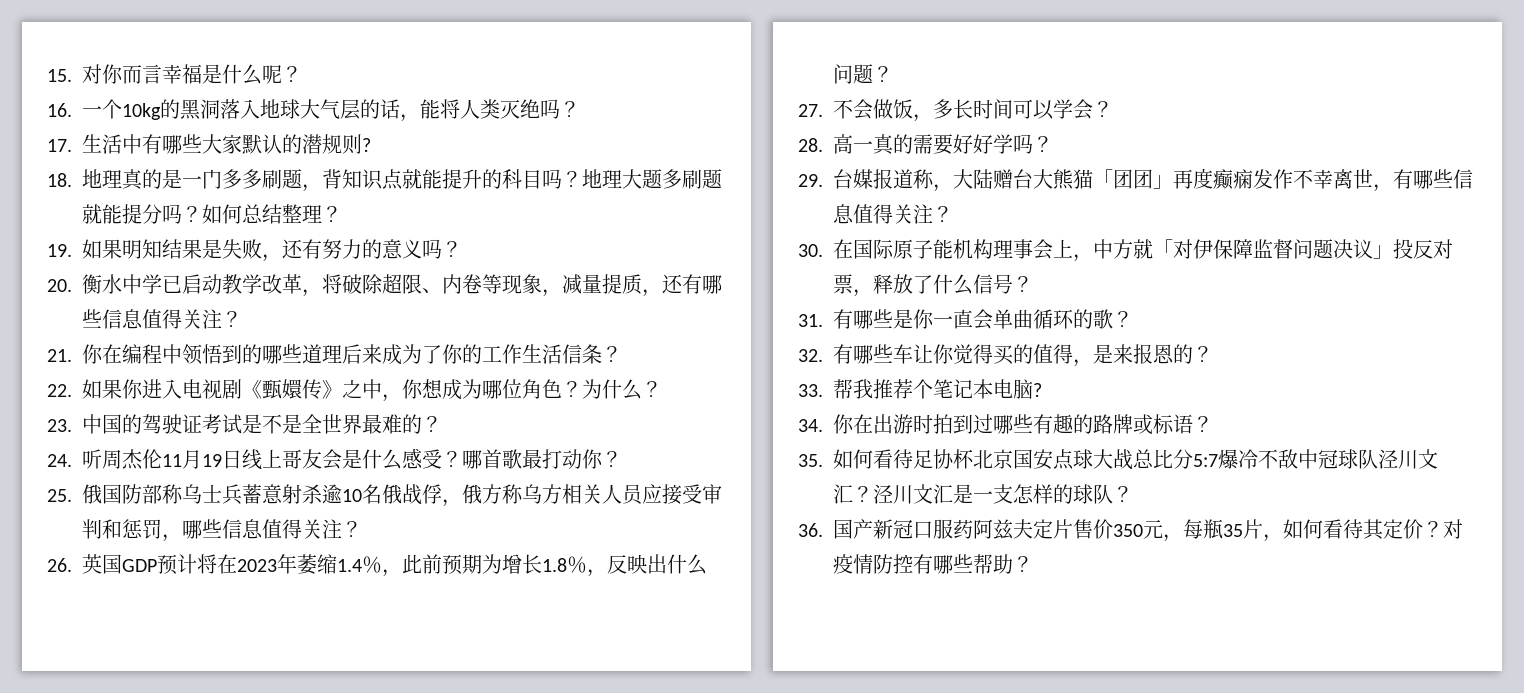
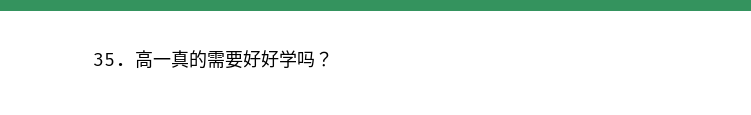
[47,64,302,85] [47,99,580,122] [47,134,371,154] [47,169,722,192] [82,204,342,224] [47,239,462,262] [47,274,722,297] [82,309,242,329] [47,344,622,365] [47,379,662,402] [47,414,442,434] [47,448,622,470] [47,484,722,507] [82,519,362,542] [47,554,707,577] [833,64,893,84] [798,99,1113,122] [798,138,823,152] 15.对你而言幸福是什么呢？ // 16.一个10kg的黑洞落入地球大气层的话，能将人类灭绝吗？ // 17.生活中有哪些大家默认的潜规则? // 18.地理真的是一门多多刷题，背知识点就能提升的科目吗？地理大题多刷题就能提分吗？如何总结整理？ // 19.如果明知结果是失败，还有努力的意义吗？ // 20.衡水中学已启动教学改革，将破除超限、内卷等现象，减量提质，还有哪些信息值得关注？ // 21.你在编程中领悟到的哪些道理后来成为了你的工作生活信条？ // 22.如果你进入电视剧《甄嬛传》之中，你想成为哪位角色？为什么？ // 23.中国的驾驶证考试是不是全世界最难的？ // 24.听周杰伦11月19日线上哥友会是什么感受？哪首歌最打动你？ // 25.俄国防部称乌士兵蓄意射杀逾10名俄战俘，俄方称乌方相关人员应接受审判和惩罚，哪些信息值得关注？ // 26.英国GDP预计将在2023年萎缩1.4％，此前预期为增长1.8％，反映出什么问题？ // 27.不会做饭，多长时间可以学会？ // 28. -> [93,53,126,66] 35.
[798,168,1473,192] [833,204,953,224] [798,239,1453,262] [833,274,1033,297] [798,309,1133,330] [798,344,1213,367] [798,379,1042,399] [798,414,1213,435] [798,449,1438,470] [833,484,1133,504] [798,519,1463,542] [833,554,1033,574] // 29.台媒报道称，大陆赠台大熊猫「团团」再度癫痫发作不幸离世，有哪些信息值得关注？ // 30.在国际原子能机构理事会上，中方就「对伊保障监督问题决议」投反对票，释放了什么信号？ // 31.有哪些是你一直会单曲循环的歌？ // 32.有哪些车让你觉得买的值得，是来报恩的？ // 33.帮我推荐个笔记本电脑? // 34.你在出游时拍到过哪些有趣的路牌或标语？ // 35.如何看待足协杯北京国安点球大战总比分5:7爆冷不敌中冠球队泾川文汇？泾川文汇是一支怎样的球队？ // 36.国产新冠口服药阿兹夫定片售价350元，每瓶35片，如何看待其定价？对疫情防控有哪些帮助？ -> (333, 59) none

